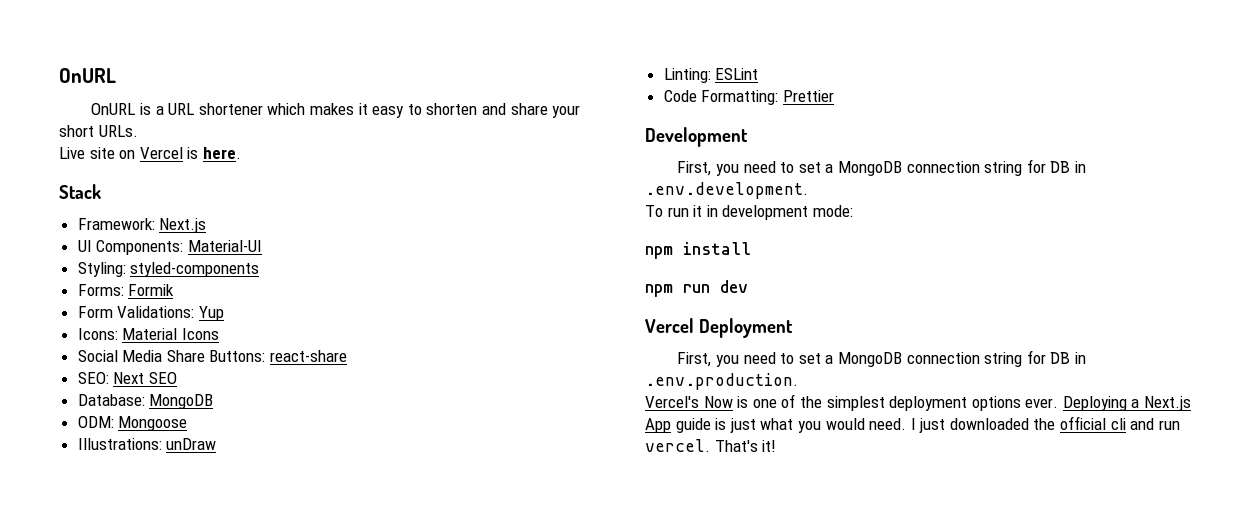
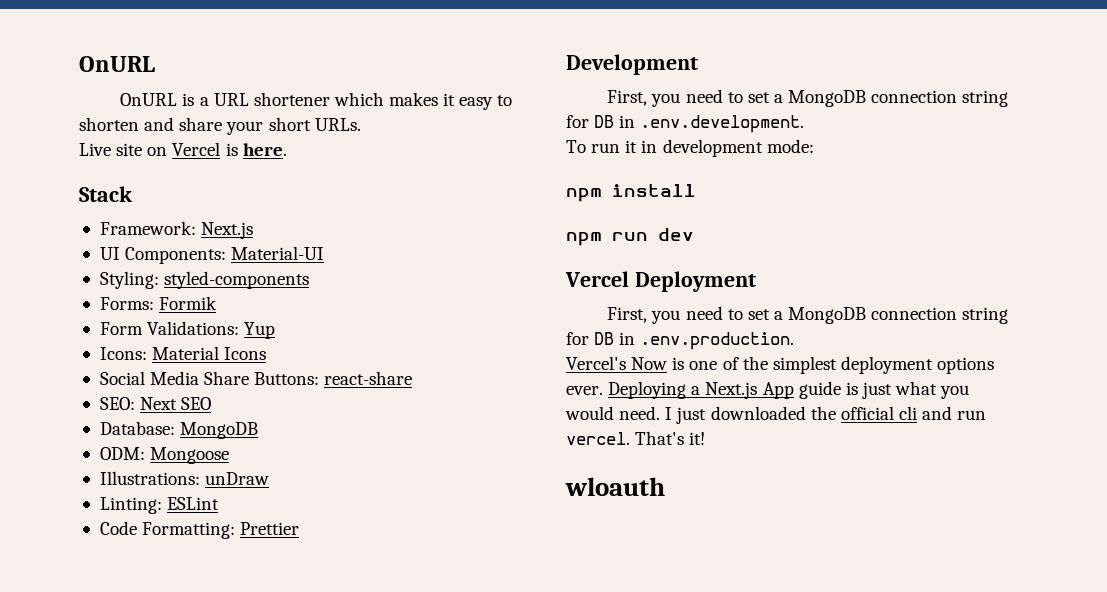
(777, 446) none -> [565,477,665,496] // wloauth

